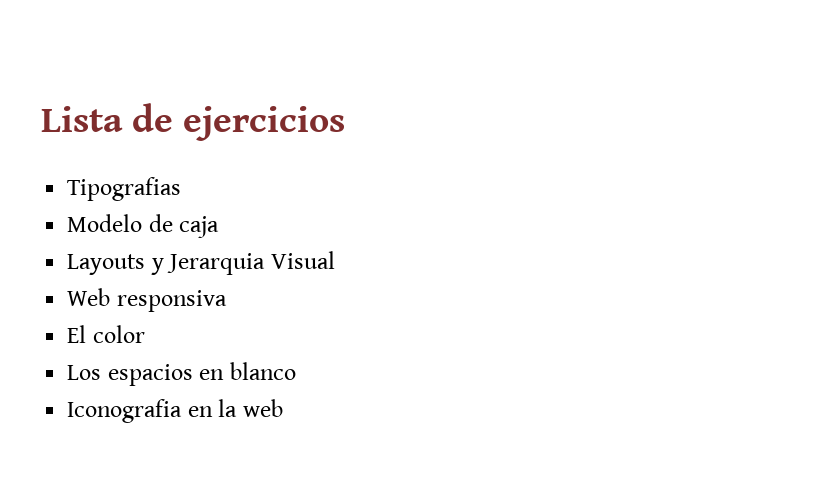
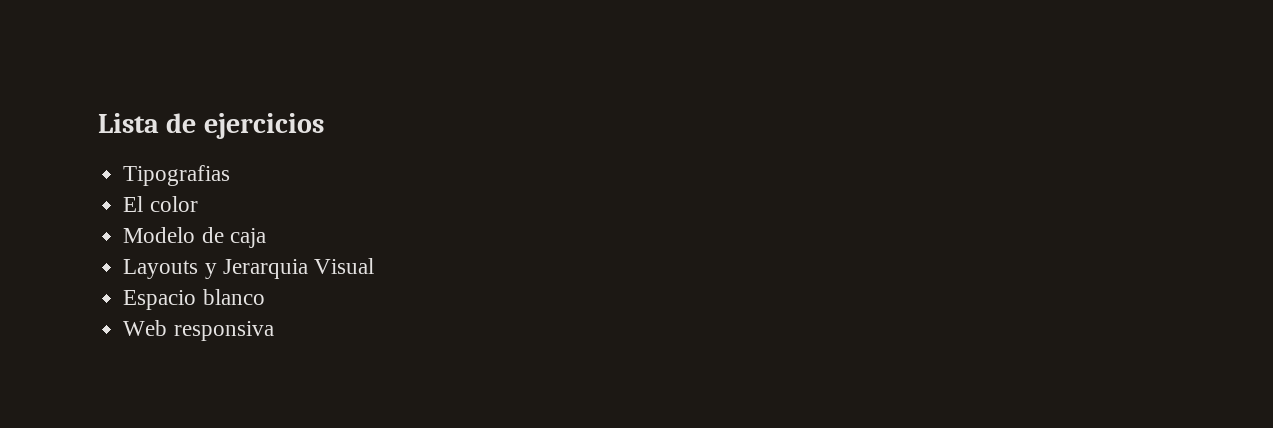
(182, 189) none -> [123,196,198,212] // El color
(335, 260) none -> [123,289,265,310] // Espacio blanco
[67,325,145,343] [67,362,296,386] [67,399,283,423] // El color // Los espacios en blanco // Iconografia en la web -> (274, 331) none

